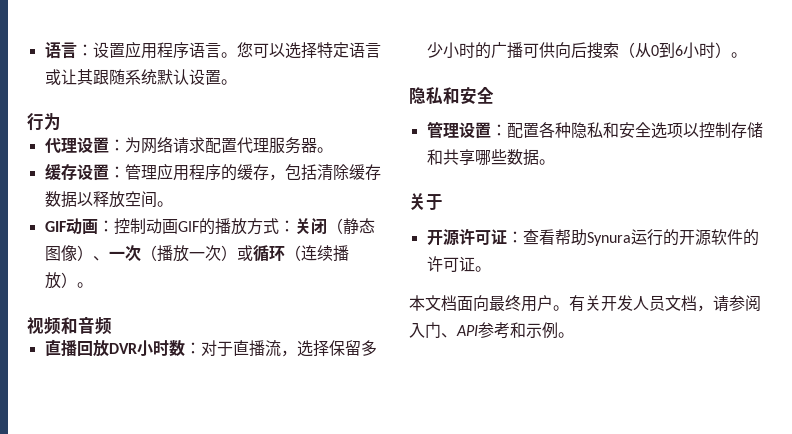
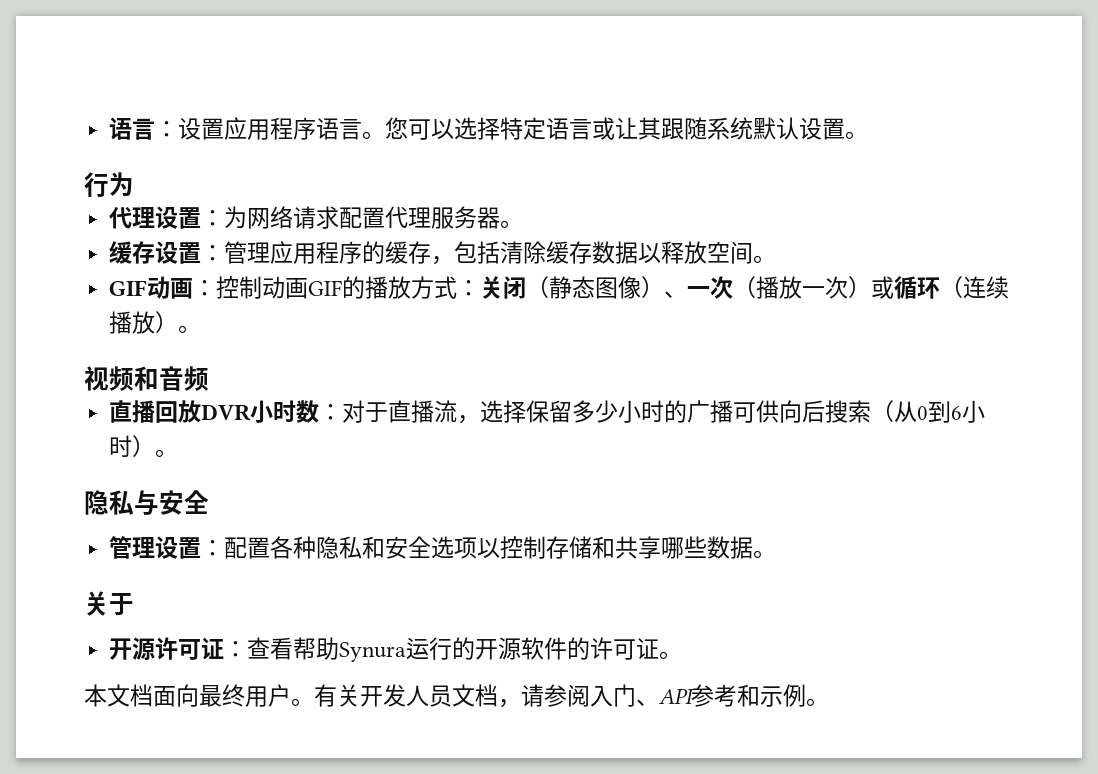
[443,87,460,104] 和 -> [134,490,159,515] 与

